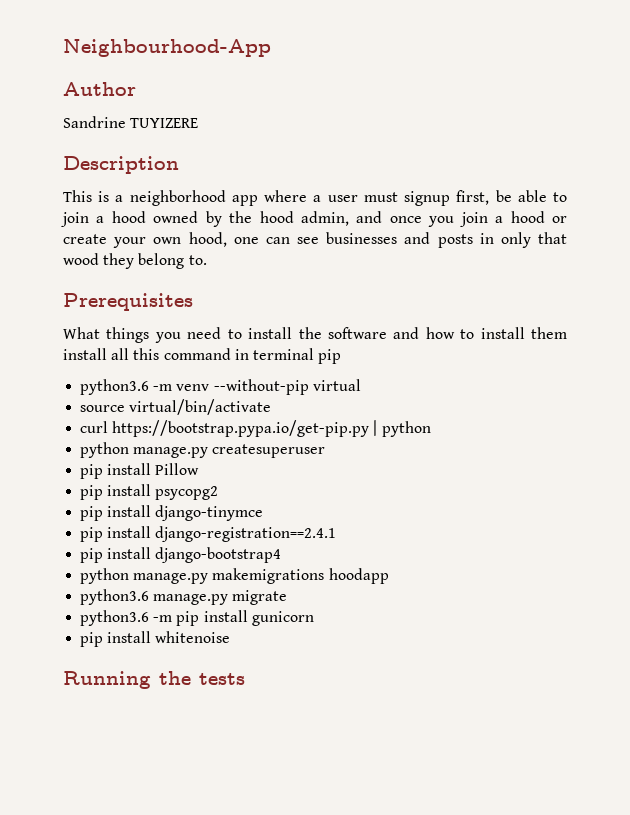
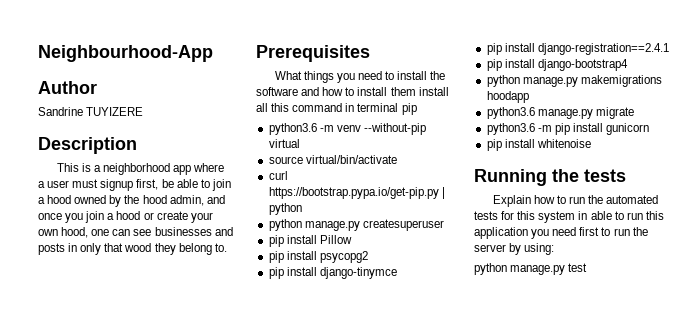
(245, 679) none -> [492,195,659,207] [474,211,664,223] [474,227,648,239] [474,243,555,255] [474,263,588,275] // Explain how to run the automated tests for this system in able to run this application you need first to run the server by using: // python manage.py test

